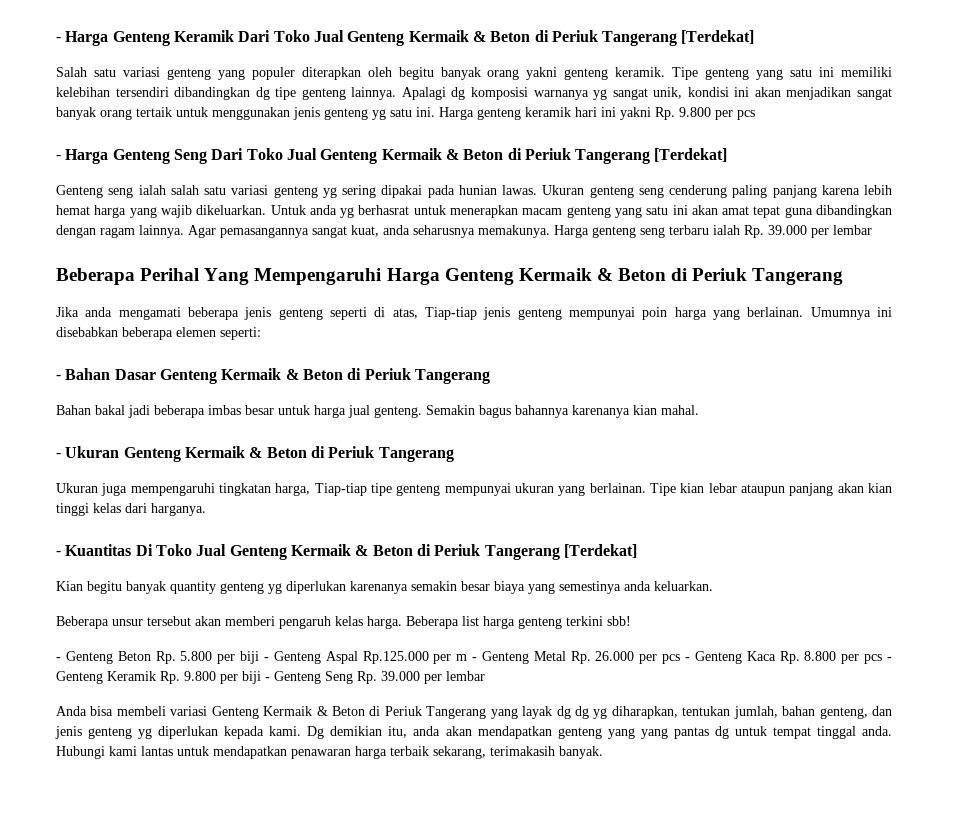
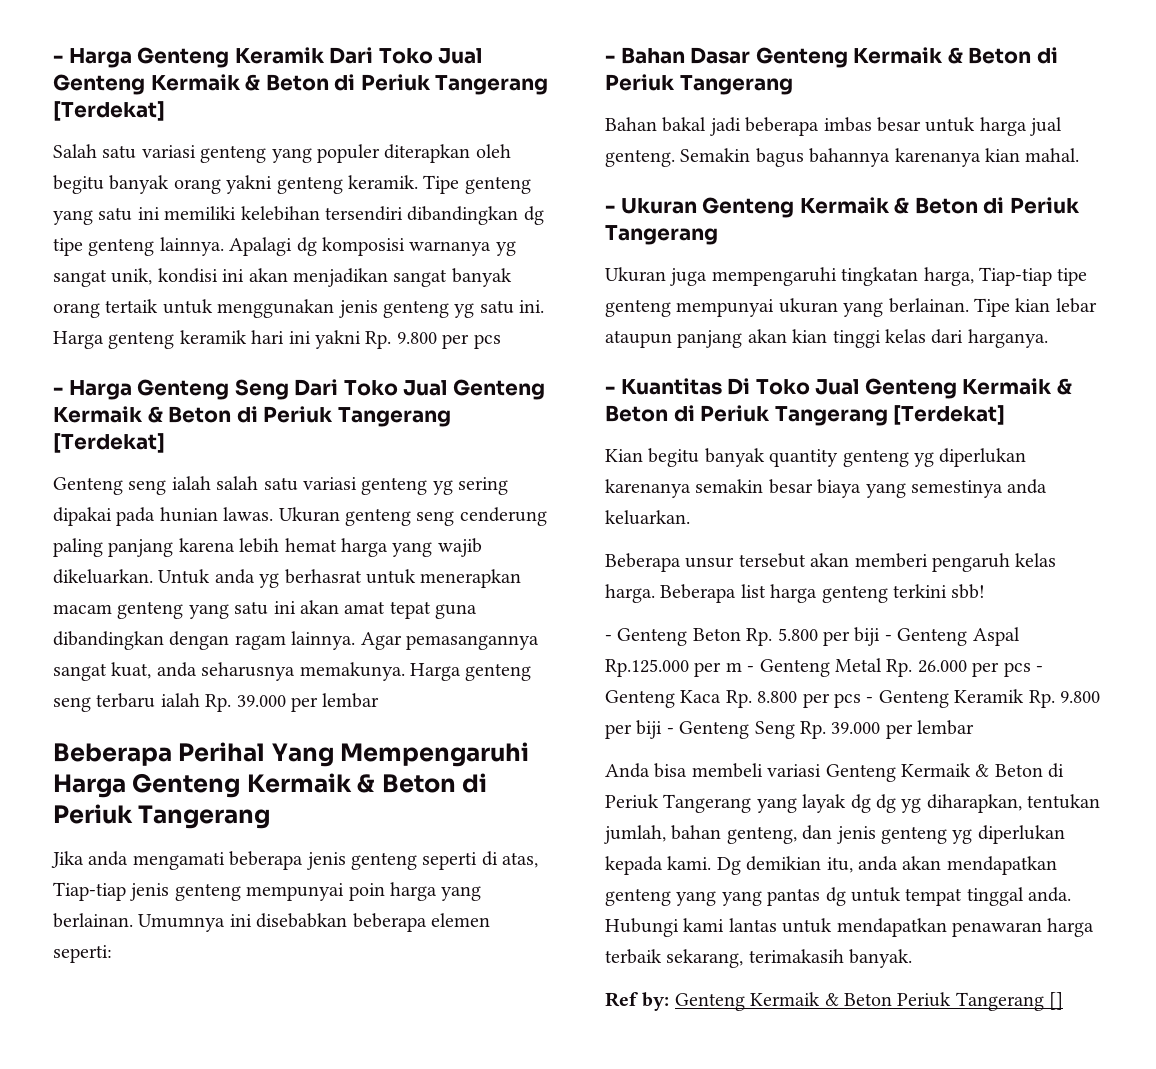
(603, 752) none -> [605,992,1064,1011] // Ref by: Genteng Kermaik & Beton Periuk Tangerang []

